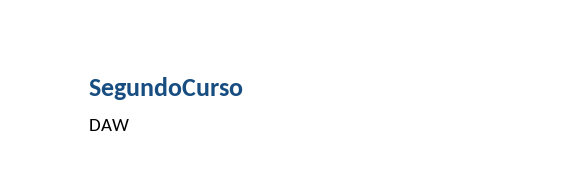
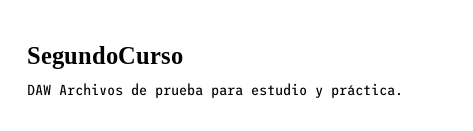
(129, 125) none -> [59,83,403,98] Archivos de prueba para estudio y práctica.

